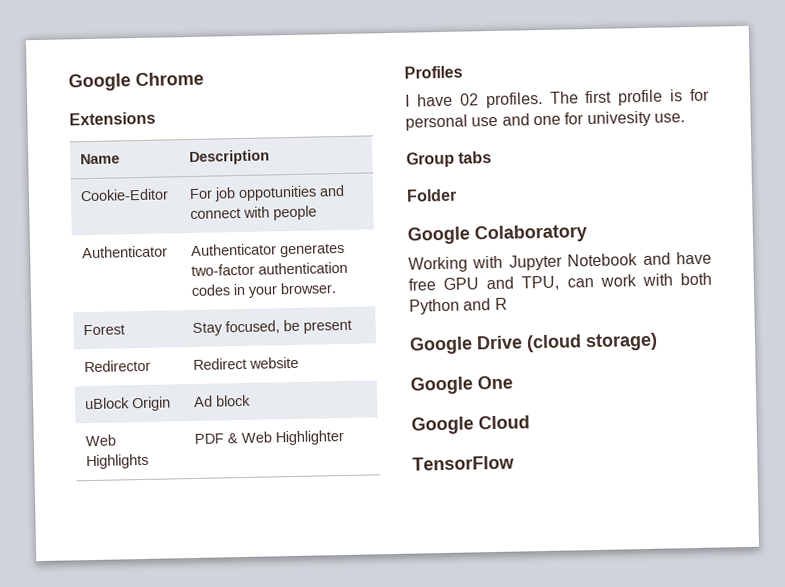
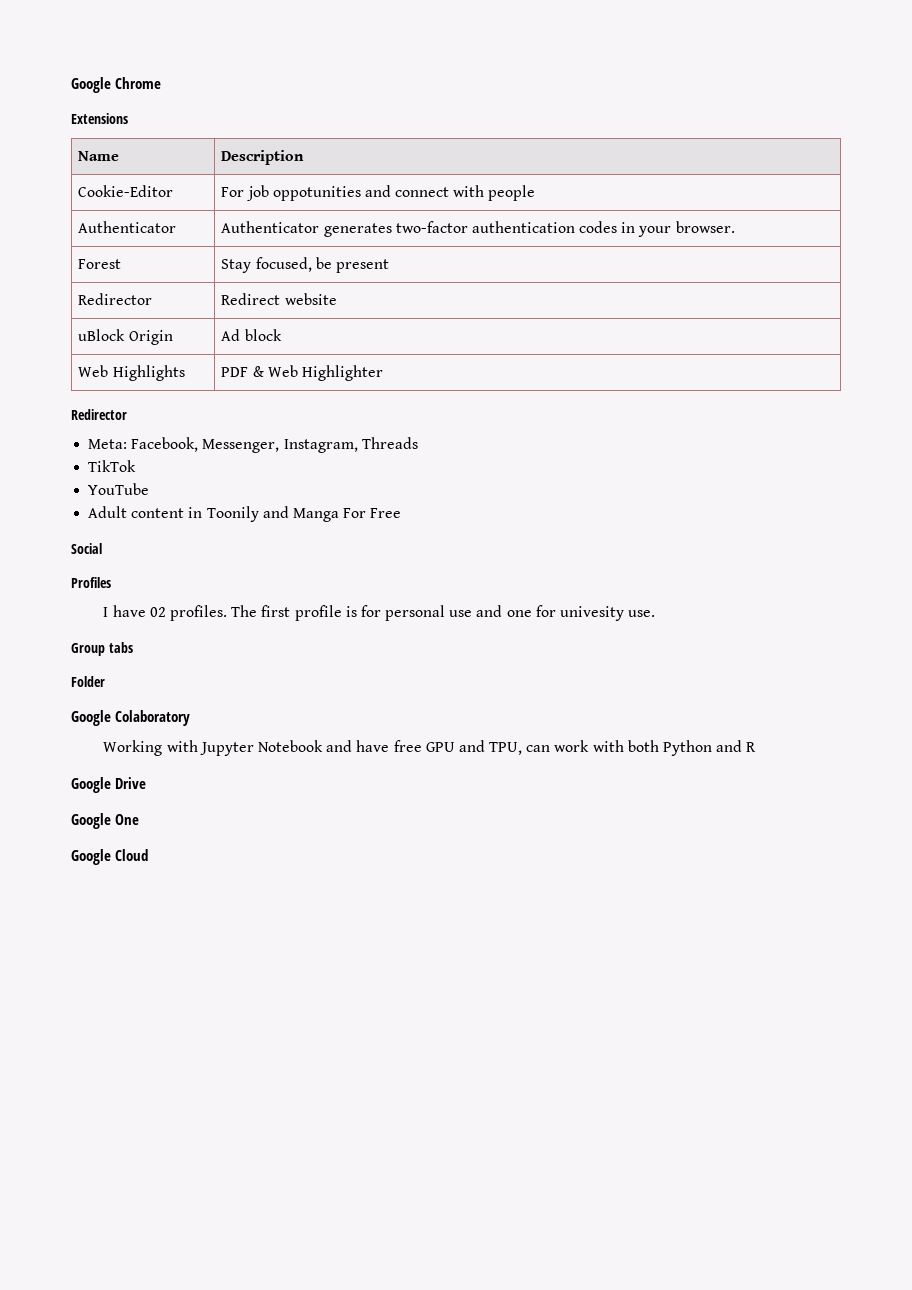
(344, 437) none -> [71,409,127,420] [88,437,418,453] [88,460,137,472] [88,483,150,495] [88,506,402,522] [71,543,102,554] // Redirector // Meta: Facebook, Messenger, Instagram, Threads // TikTok // YouTube // Adult content in Toonily and Manga For Free // Social
[526,332,658,353] (cloud storage) -> (146, 783) none
[412,455,515,471] // TensorFlow -> (148, 855) none

